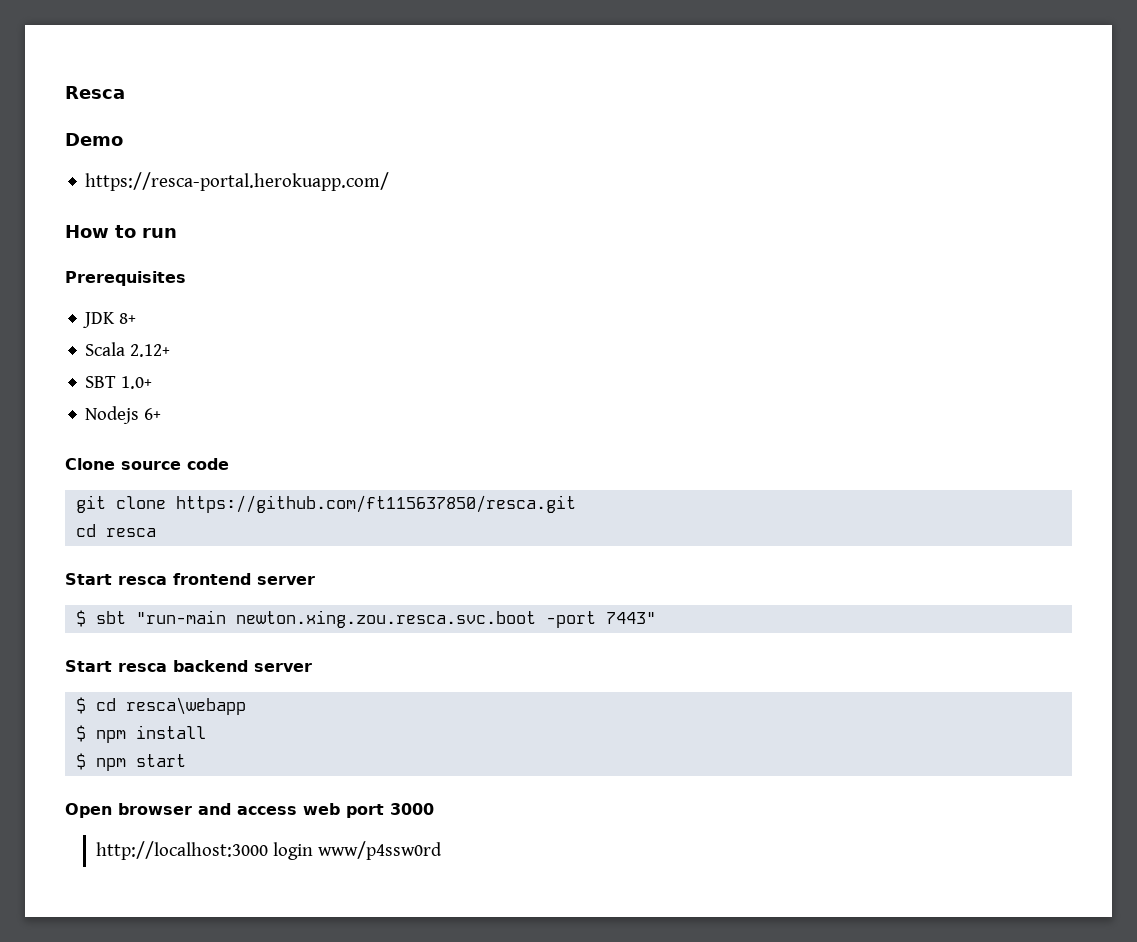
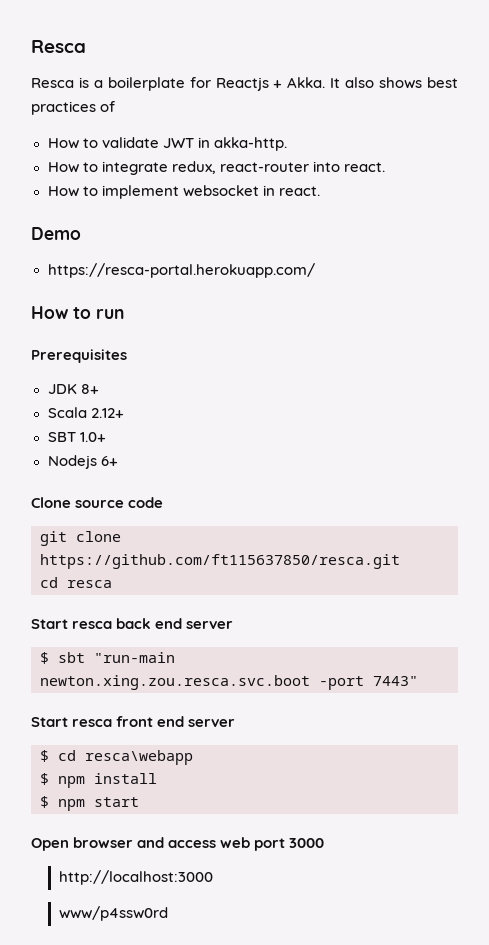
[65,86,125,99] Resca -> [31,40,86,53] [31,77,459,91] [31,101,116,115] [47,137,287,151] [47,161,385,175] [47,185,320,199] Resca // Resca is a boilerplate for Reactjs + Akka. It also shows best practices of // How to validate JWT in akka-http. // How to integrate redux, react-router into react. // How to implement websocket in react.
[173,573,251,585] frontend -> [116,618,183,629] back end
[173,660,248,672] backend -> [116,716,185,727] front end
[273,842,314,860] login -> (213, 877) //

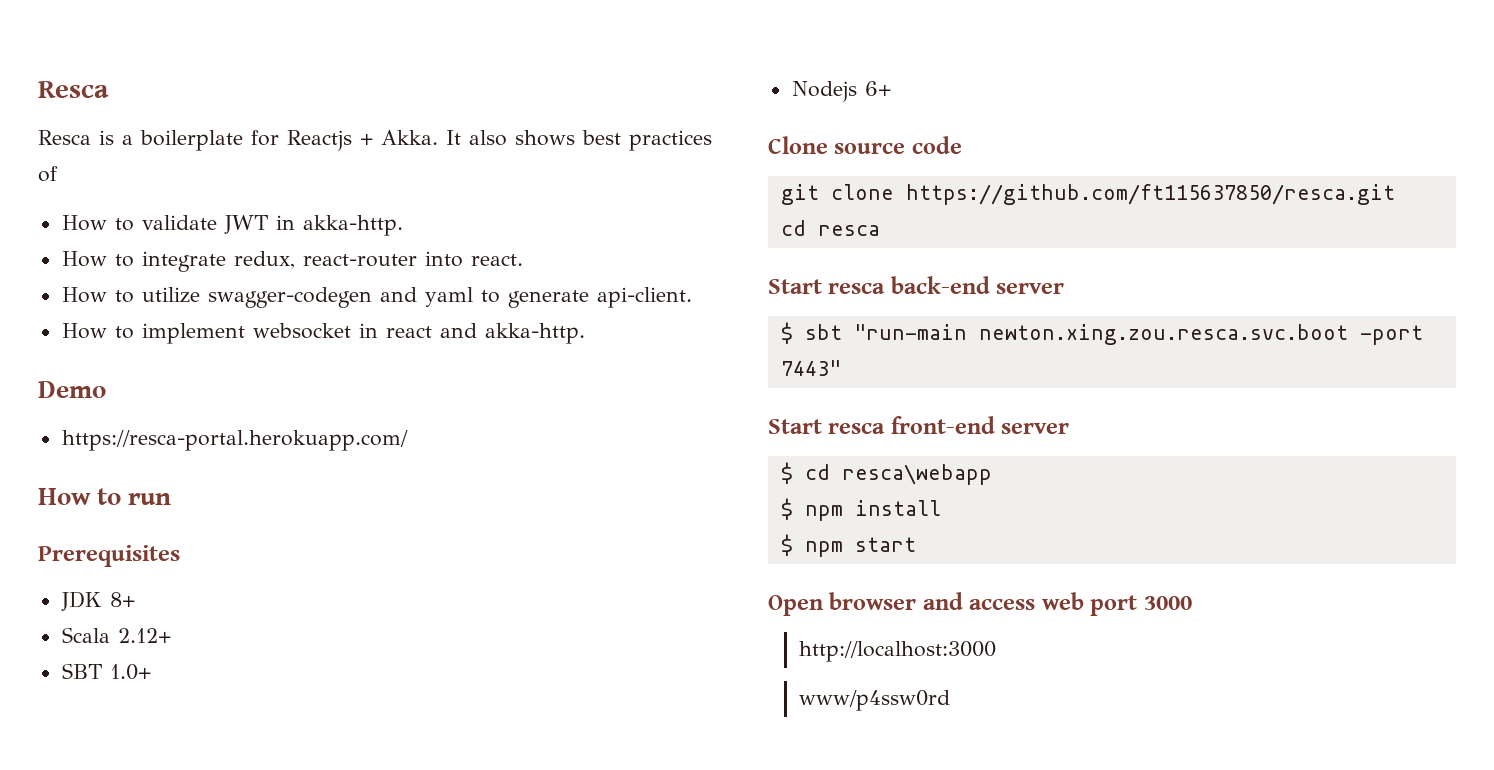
(385, 167) none -> [61,287,692,308] // How to utilize swagger-codegen and yaml to generate api-client.
[278,186,320,196] react. -> [385,323,585,344] react and akka-http.
[116,618,183,629] back end -> [890,276,990,294] back-end
[116,716,185,727] front end -> [890,416,995,434] front-end

